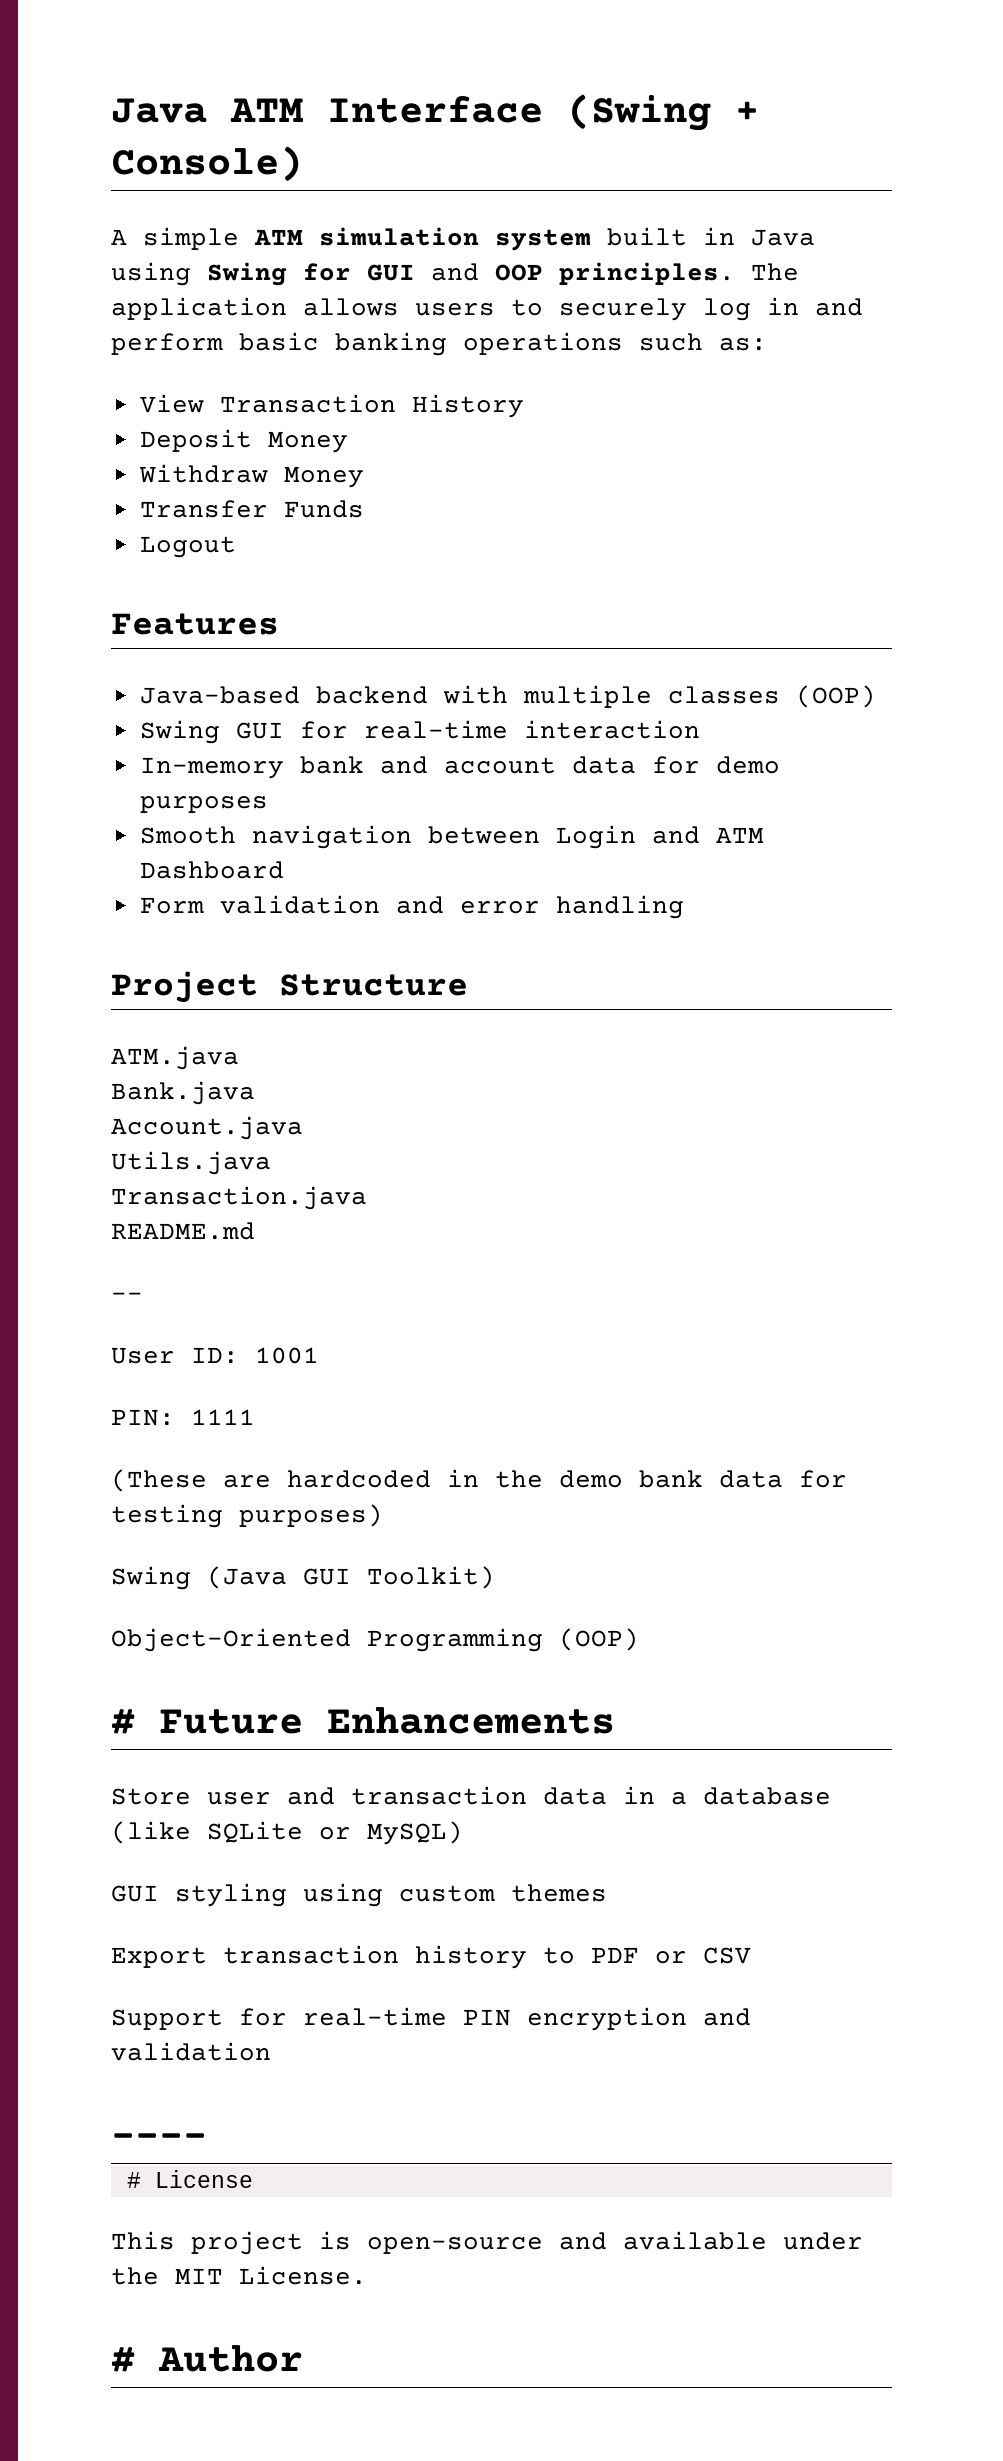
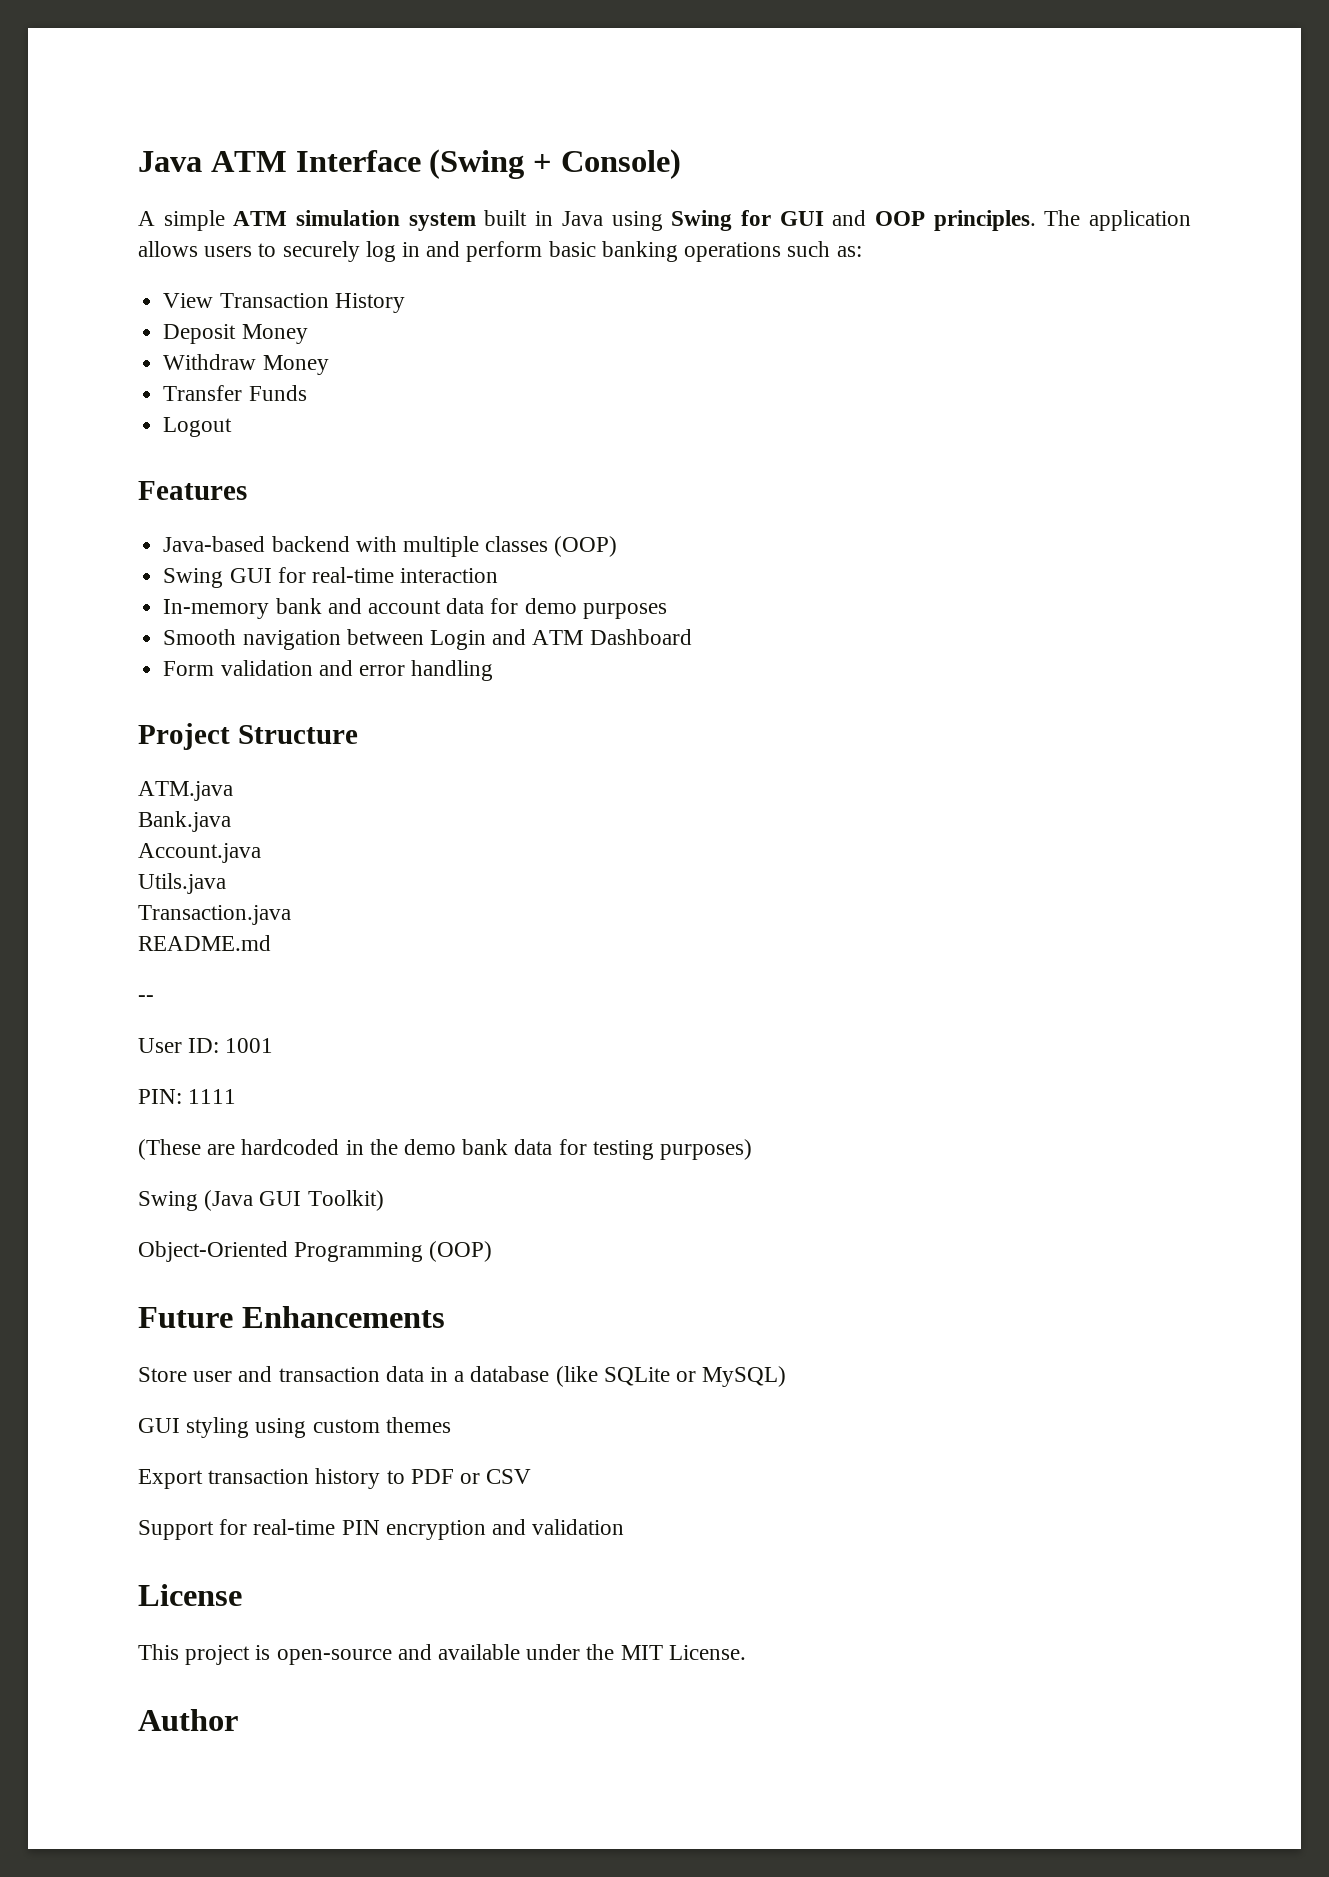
[111,1709,135,1734] # -> (493, 1251) none
[111,2133,207,2147] [126,2172,141,2188] ---- // # -> (625, 1527) none
[111,2347,135,2372] # -> (746, 1652) none

